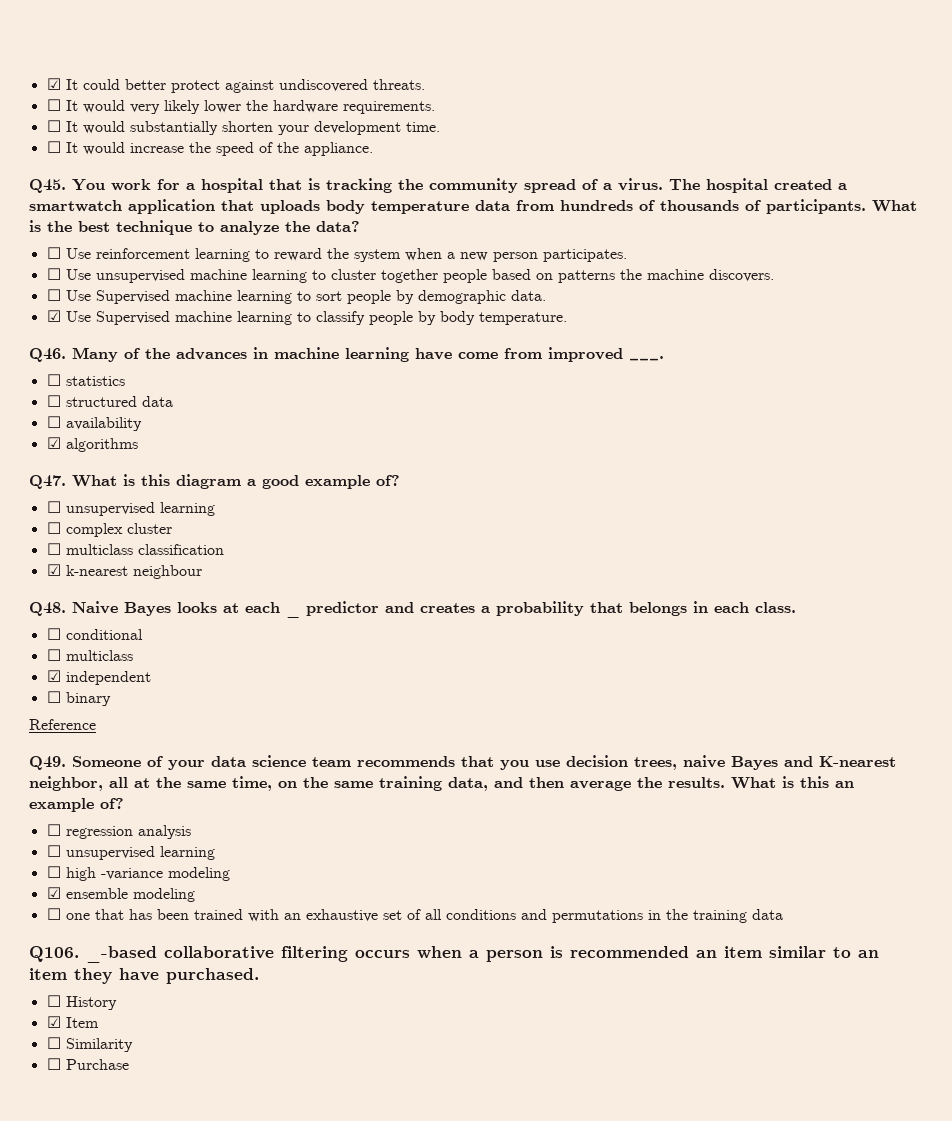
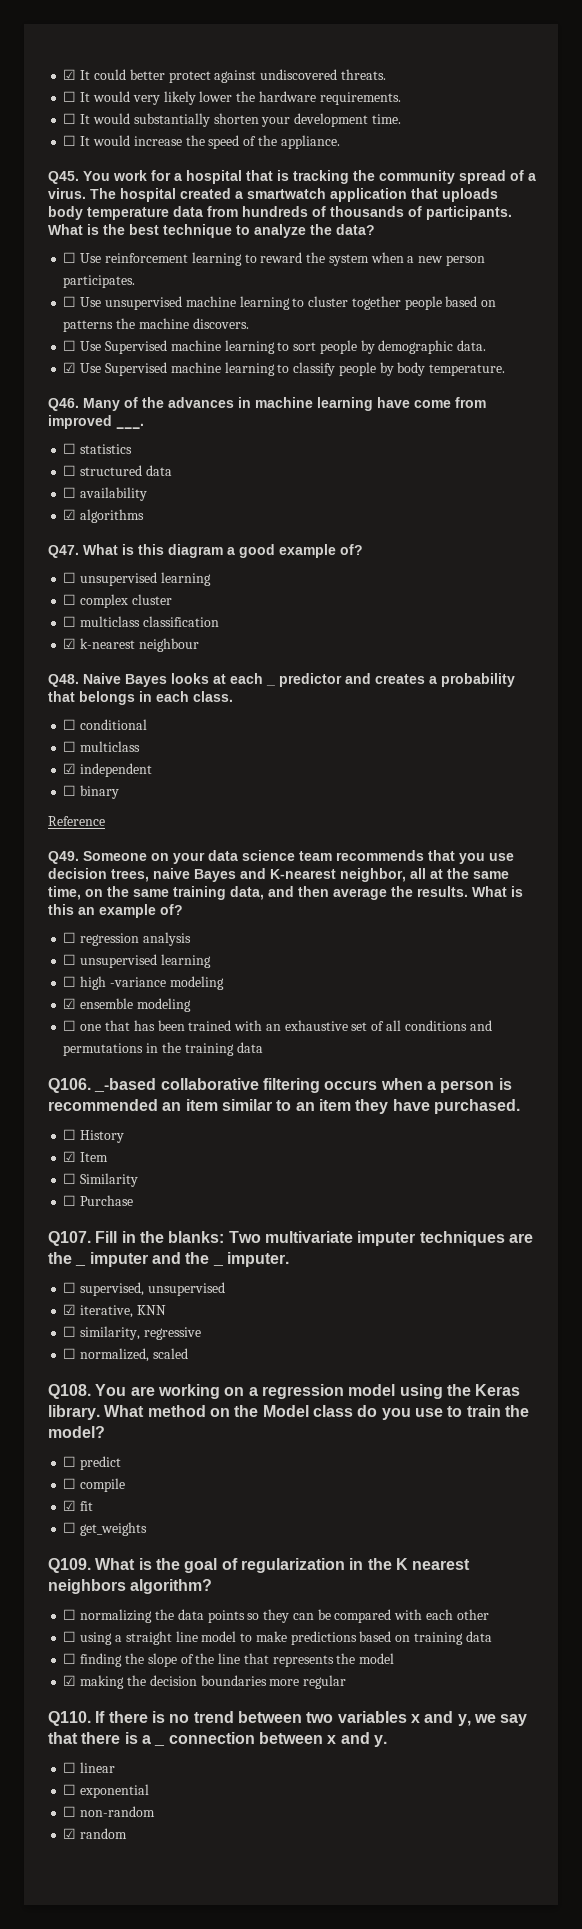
[147,756,163,767] of -> [151,853,169,861] on
(129, 1064) none -> [48,1231,533,1246] [48,1252,72,1264] [75,1252,210,1267] [212,1252,289,1267] [63,1282,225,1296] [63,1304,166,1318] [63,1326,201,1340] [63,1348,188,1362] [48,1384,521,1399] [48,1405,529,1420] [48,1426,105,1438] [63,1456,122,1470] [63,1478,126,1492] [63,1500,94,1511] [63,1522,148,1536] [48,1558,471,1573] [48,1579,213,1594] [63,1609,489,1623] [63,1631,492,1645] [63,1653,395,1667] [63,1675,347,1689] [48,1711,528,1726] [48,1732,151,1744] [154,1744,166,1746] [168,1732,387,1747] [63,1762,116,1773] [63,1784,150,1798] [63,1806,156,1817] [63,1828,128,1839] // Q107. Fill in the blanks: Two multivariate imputer techniques are the _ imputer and the _ imputer. // ☐ supervised, unsupervised // ☑ iterative, KNN // ☐ similarity, regressive // ☐ normalized, scaled // Q108. You are working on a regression model using the Keras library. What method on the Model class do you use to train the model? // ☐ predict // ☐ compile // ☑ fit // ☐ get_weights // Q109. What is the goal of regularization in the K nearest neighbors algorithm? // ☐ normalizing the data points so they can be compared with each other // ☐ using a straight line model to make predictions based on training data // ☐ finding the slope of the line that represents the model // ☑ making the decision boundaries more regular // Q110. If there is no trend between two variables x and y, we say that there is a _ connection between x and y. // ☐ linear // ☐ exponential // ☐ non-random // ☑ random

